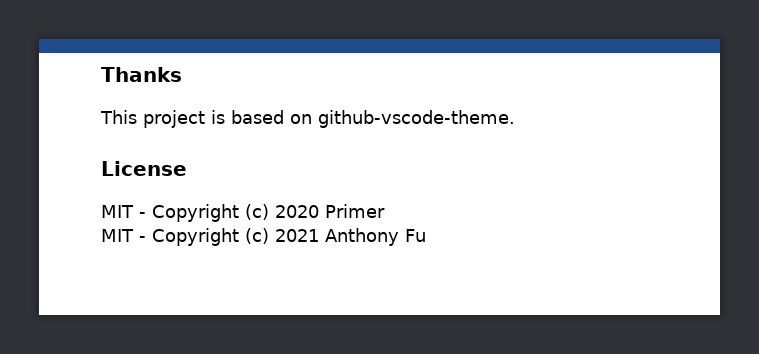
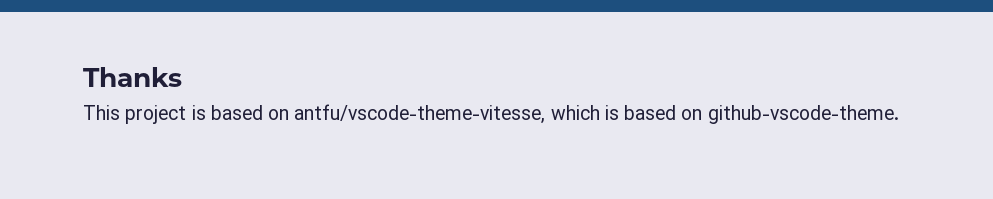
[318,110,515,128] [101,161,187,176] [101,204,385,222] [101,228,426,246] github-vscode-theme. // License // MIT - Copyright (c) 2020 Primer // MIT - Copyright (c) 2021 Anthony Fu -> [294,104,899,124] antfu/vscode-theme-vitesse, which is based on github-vscode-theme.

